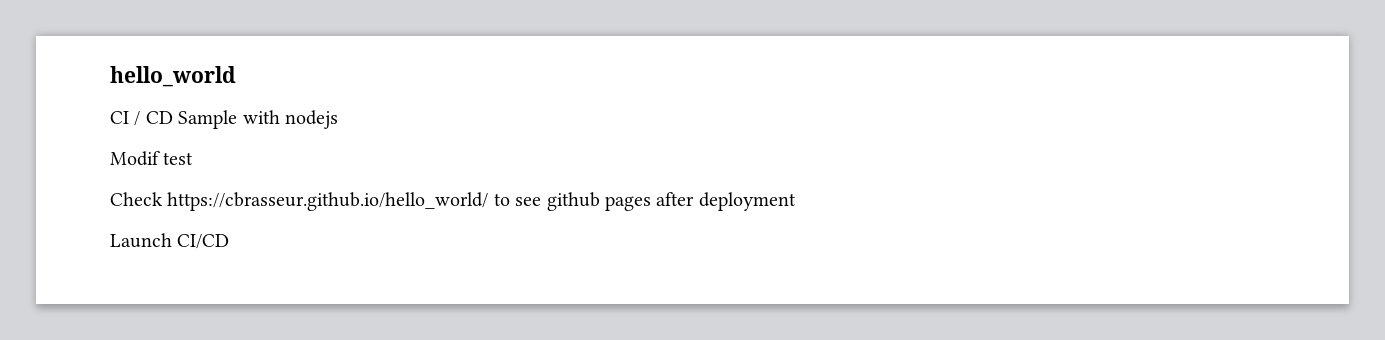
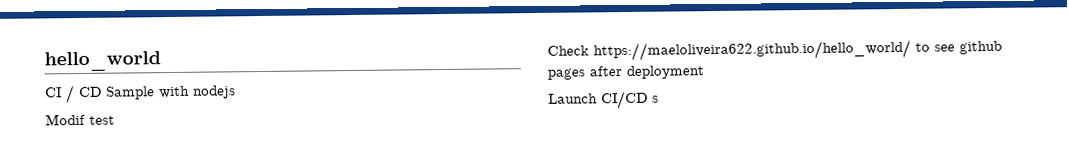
[167,192,489,211] https://cbrasseur.github.io/hello_world/ -> [593,39,911,62] https://maeloliveira622.github.io/hello_world/
(230, 241) none -> [652,95,659,103] s

